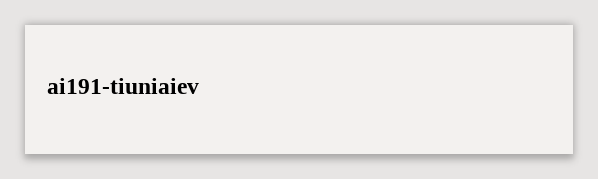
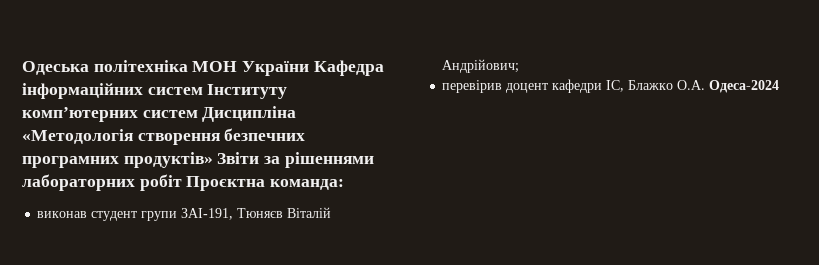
[47,78,199,94] ai191-tiuniaiev -> [22,60,384,76] [22,83,288,99] [22,106,297,122] [22,128,306,145] [22,152,374,168] [22,174,345,191] [37,207,332,221] [442,59,520,73] [442,79,780,93] Одеська політехніка МОН України Кафедра інформаційних систем Інституту комп’ютерних систем Дисципліна «Методологія створення безпечних програмних продуктів» Звіти за рішеннями лабораторних робіт Проєктна команда: // виконав студент групи ЗАІ-191, Тюняєв Віталій Андрійович; // перевірив доцент кафедри ІС, Блажко О.А. Одеса-2024

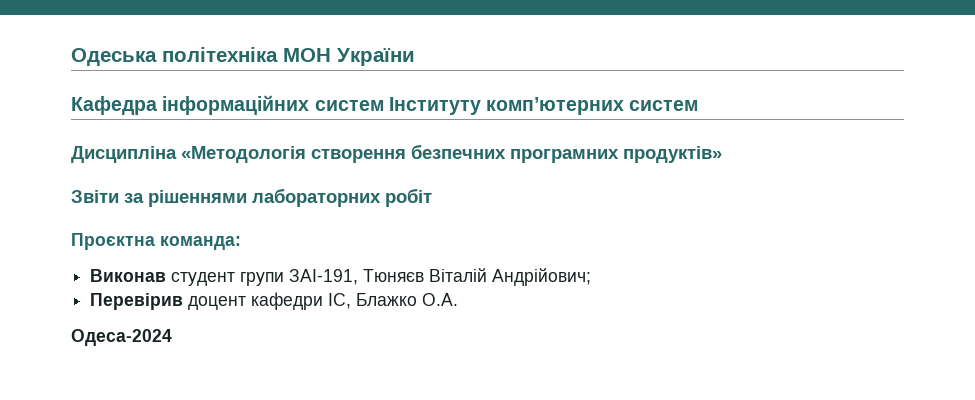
(310, 68) none -> (415, 57) //
(198, 114) none -> (699, 105) //
(213, 160) none -> (722, 154) //
(182, 182) none -> (432, 197) //
[37,211,88,218] виконав -> [90,269,167,282] Виконав
[442,80,503,93] перевірив -> [90,293,184,310] Перевірив
(706, 85) none -> (459, 299) //

